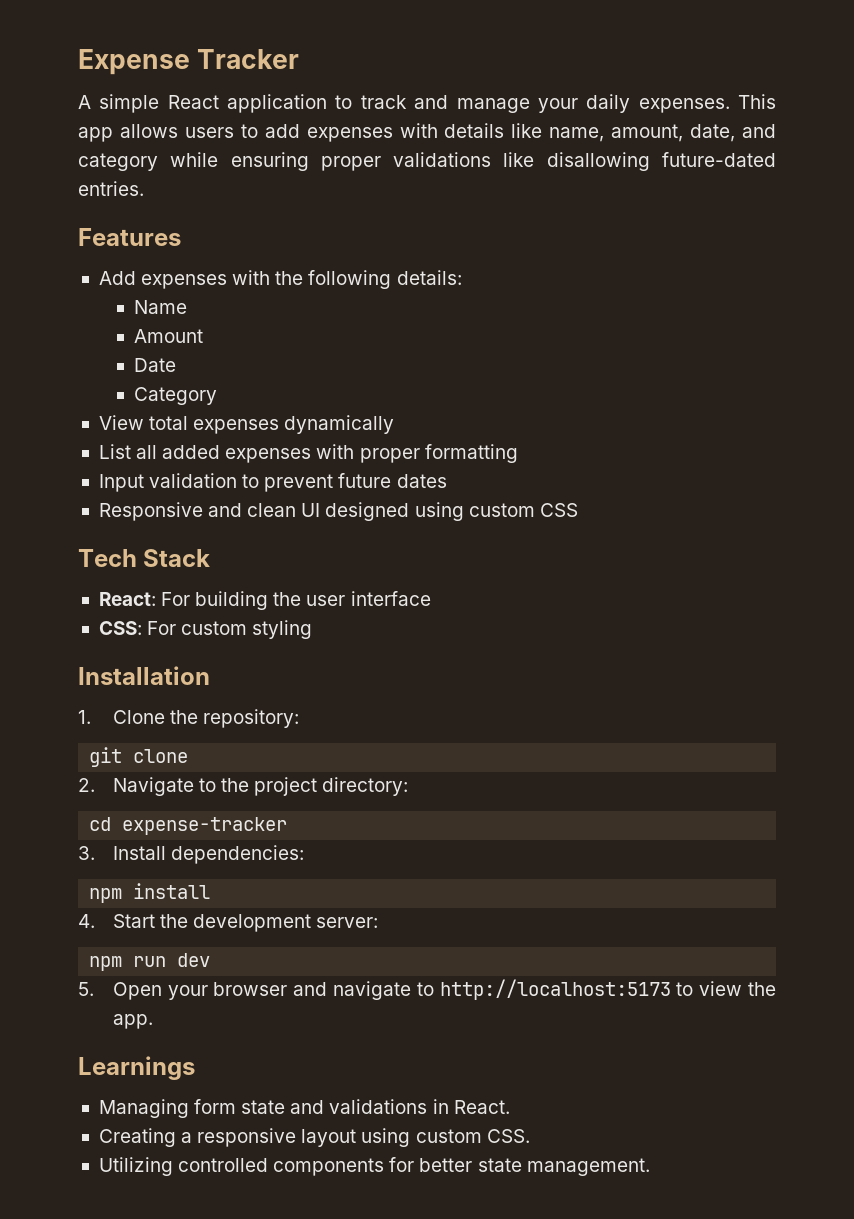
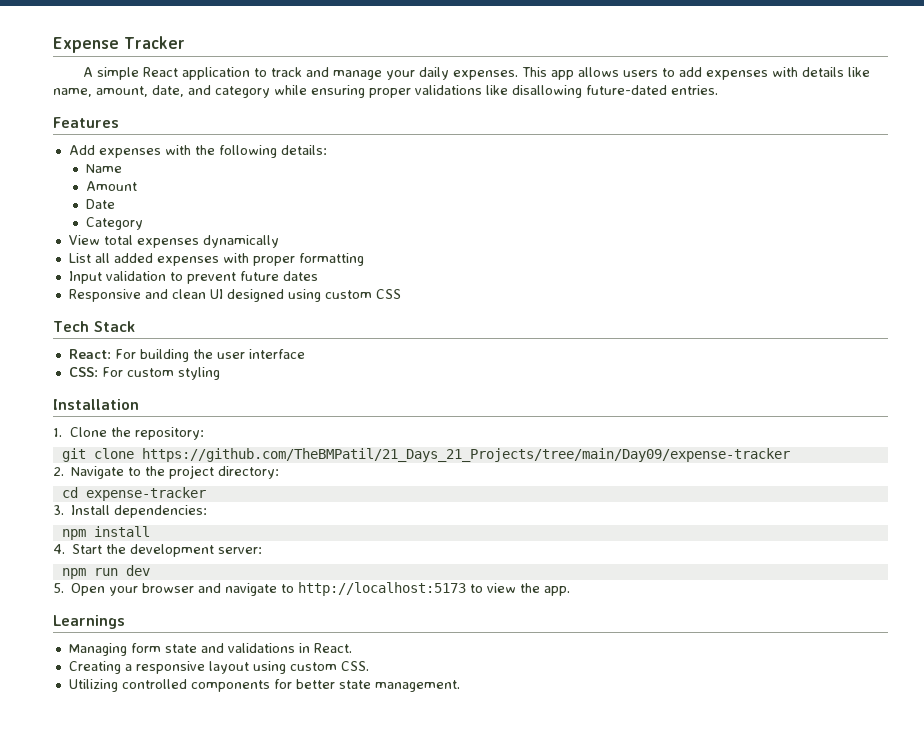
(189, 756) none -> [141,448,790,462] https://github.com/TheBMPatil/21_Days_21_Projects/tree/main/Day09/expense-tracker

